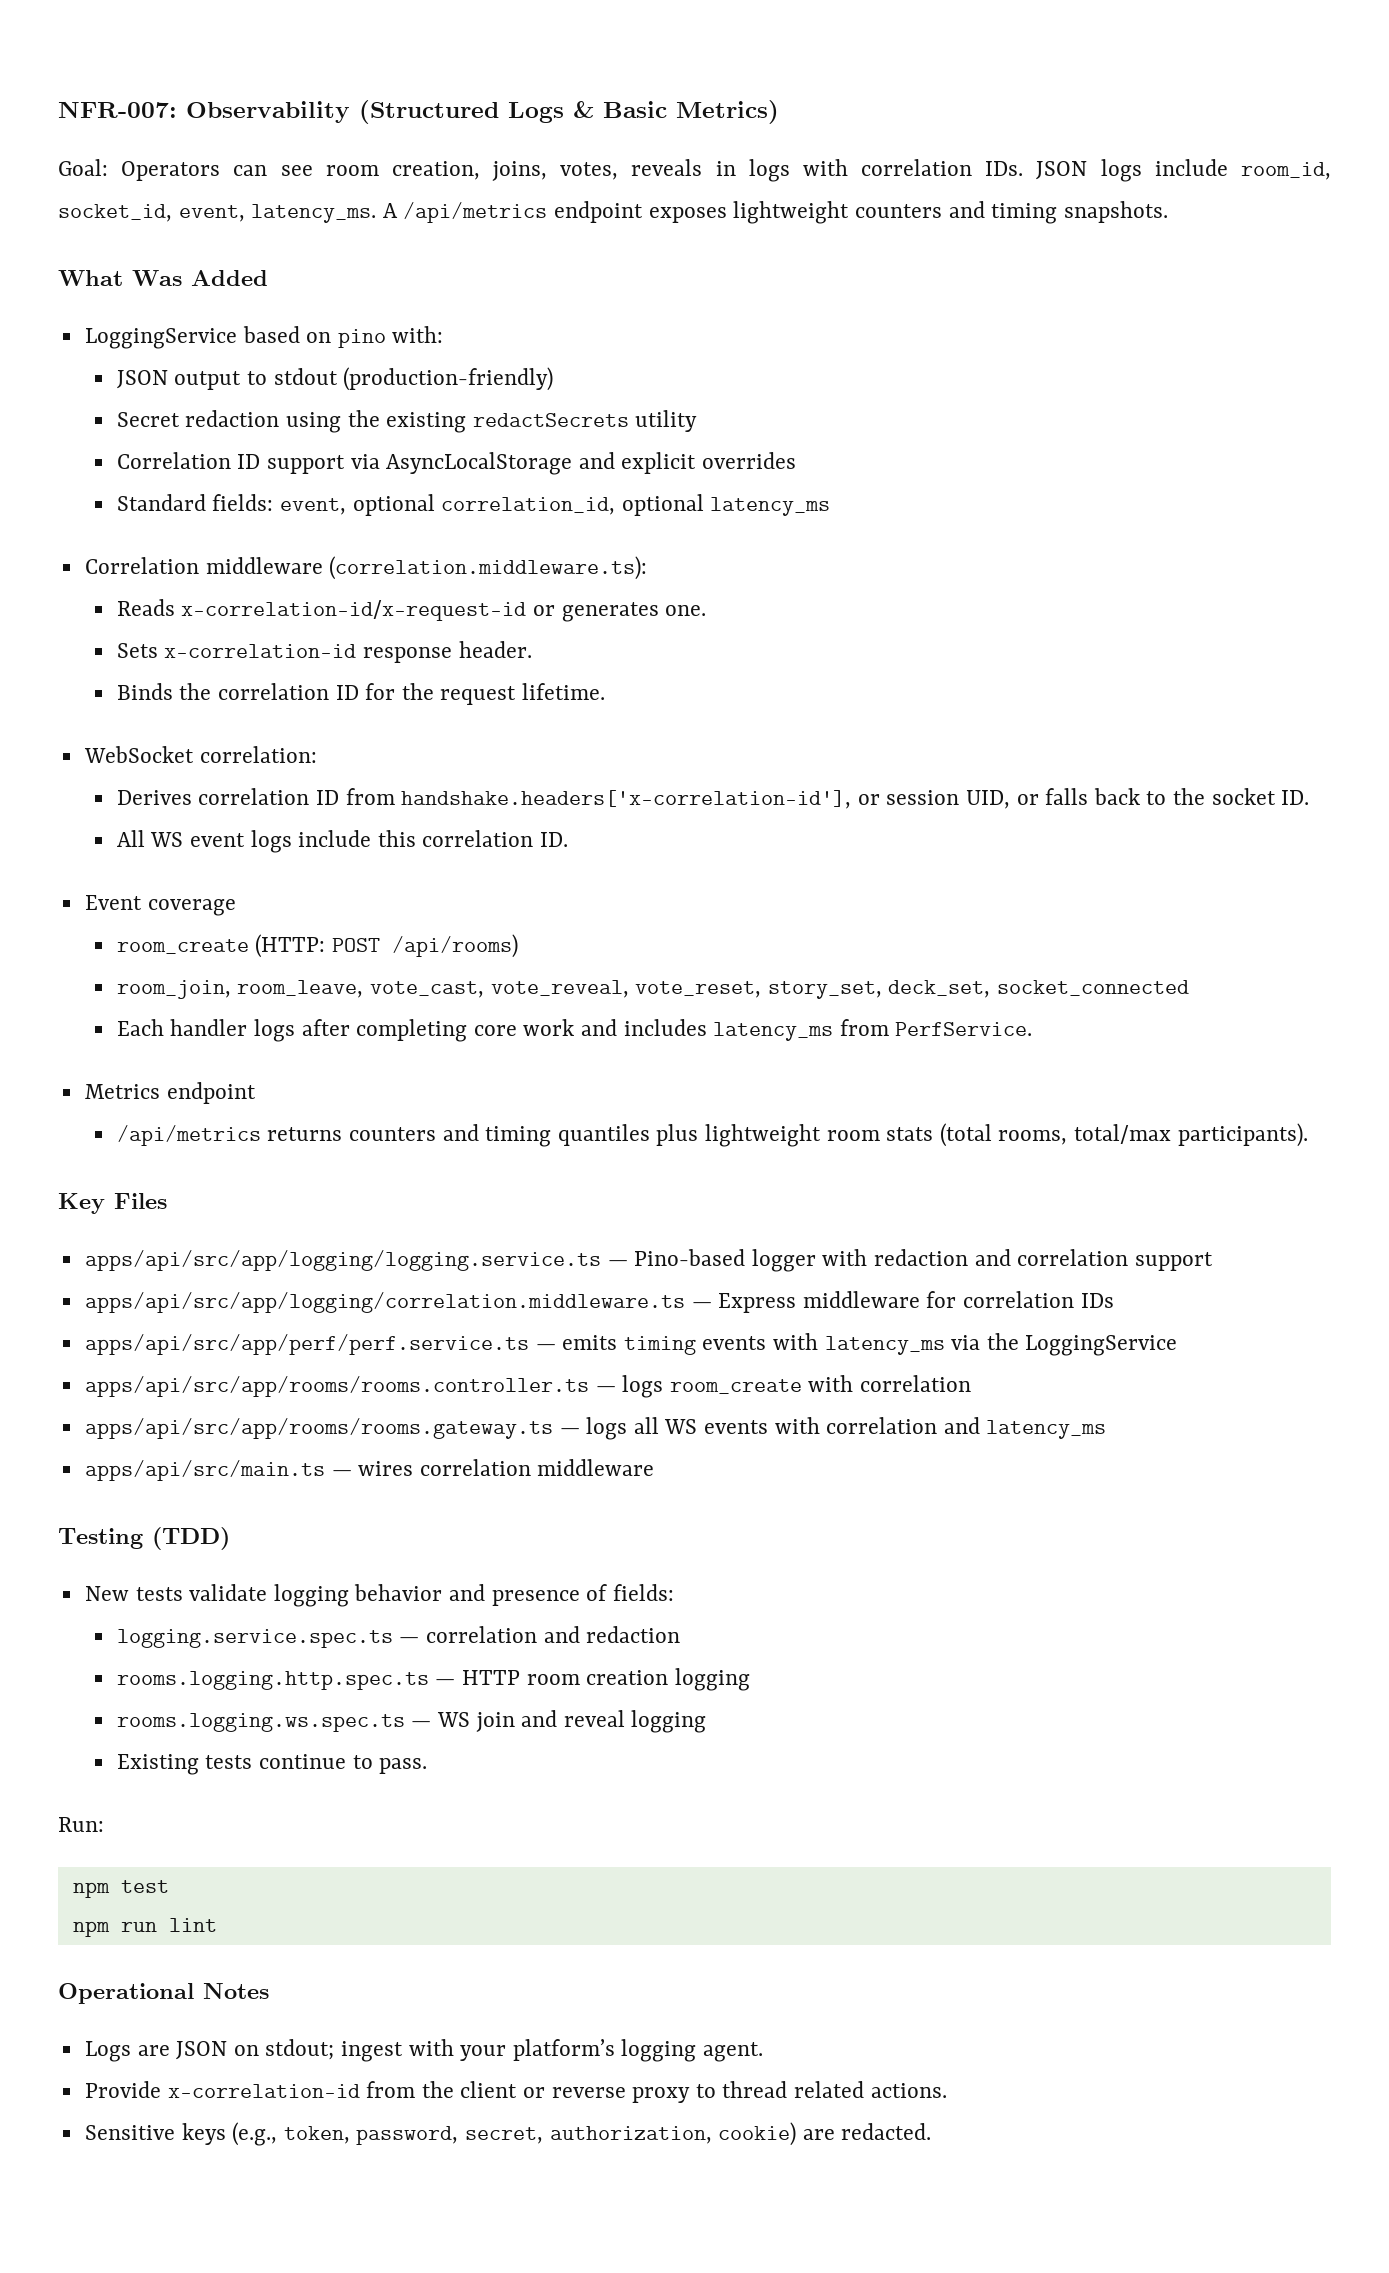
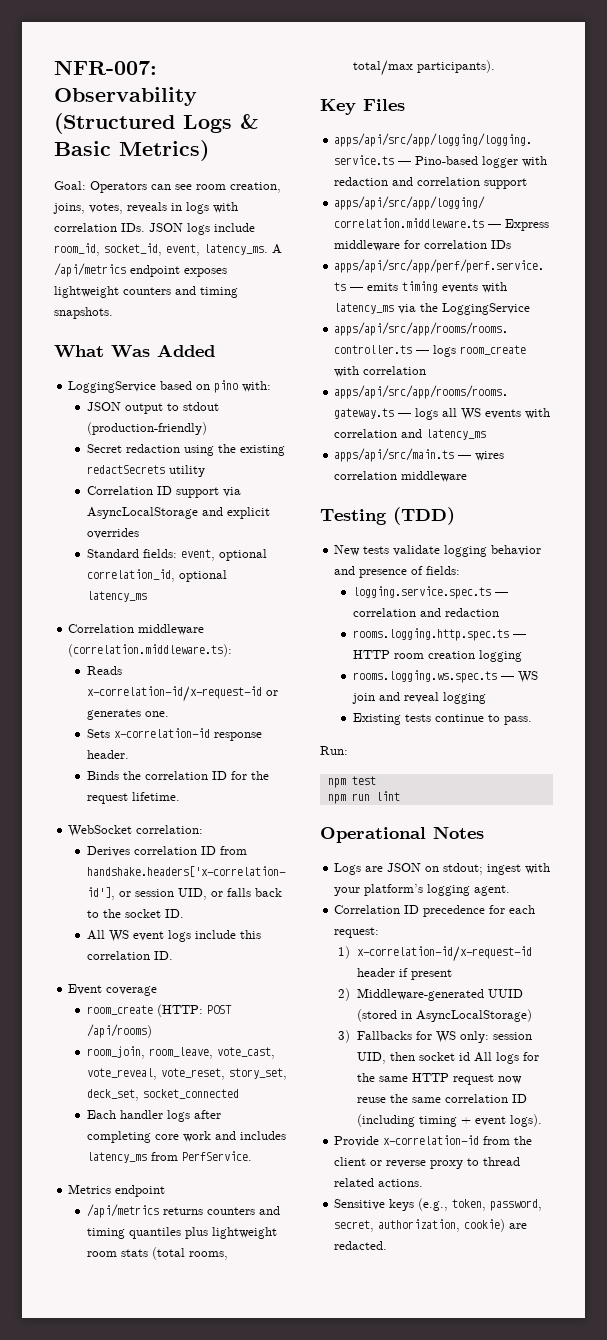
(764, 2052) none -> [334,905,536,917] [334,927,380,938] [338,946,532,962] [356,968,452,980] [338,988,523,1001] [356,1009,532,1022] [338,1030,532,1043] [356,1052,539,1064] [356,1073,522,1085] [356,1094,527,1103] [356,1114,542,1127] // Correlation ID precedence for each request: // 1) x-correlation-id/x-request-id header if present // 2) Middleware-generated UUID (stored in AsyncLocalStorage) // 3) Fallbacks for WS only: session UID, then socket id All logs for the same HTTP request now reuse the same correlation ID (including timing + event logs).

